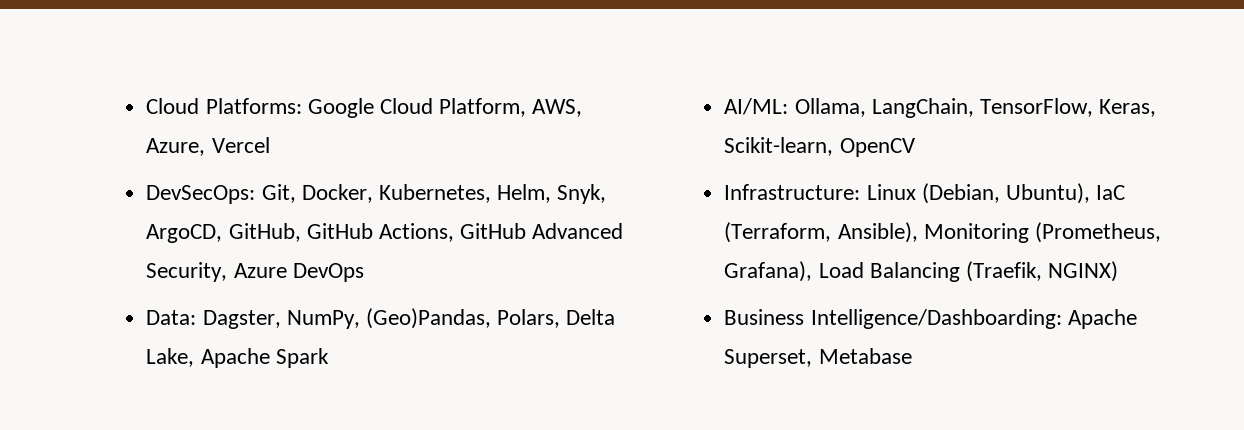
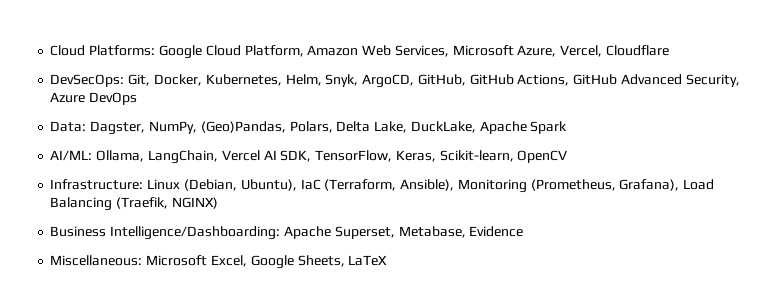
[532,99,583,117] [146,137,270,156] AWS, Azure, Vercel -> [307,45,669,57] Amazon Web Services, Microsoft Azure, Vercel, Cloudflare
(195, 357) none -> [410,121,476,133] DuckLake,
(974, 108) none -> [221,150,312,162] Vercel AI SDK,
[818,348,912,364] Metabase -> [398,226,524,238] [50,255,388,269] Metabase, Evidence // Miscellaneous: Microsoft Excel, Google Sheets, LaTeX

